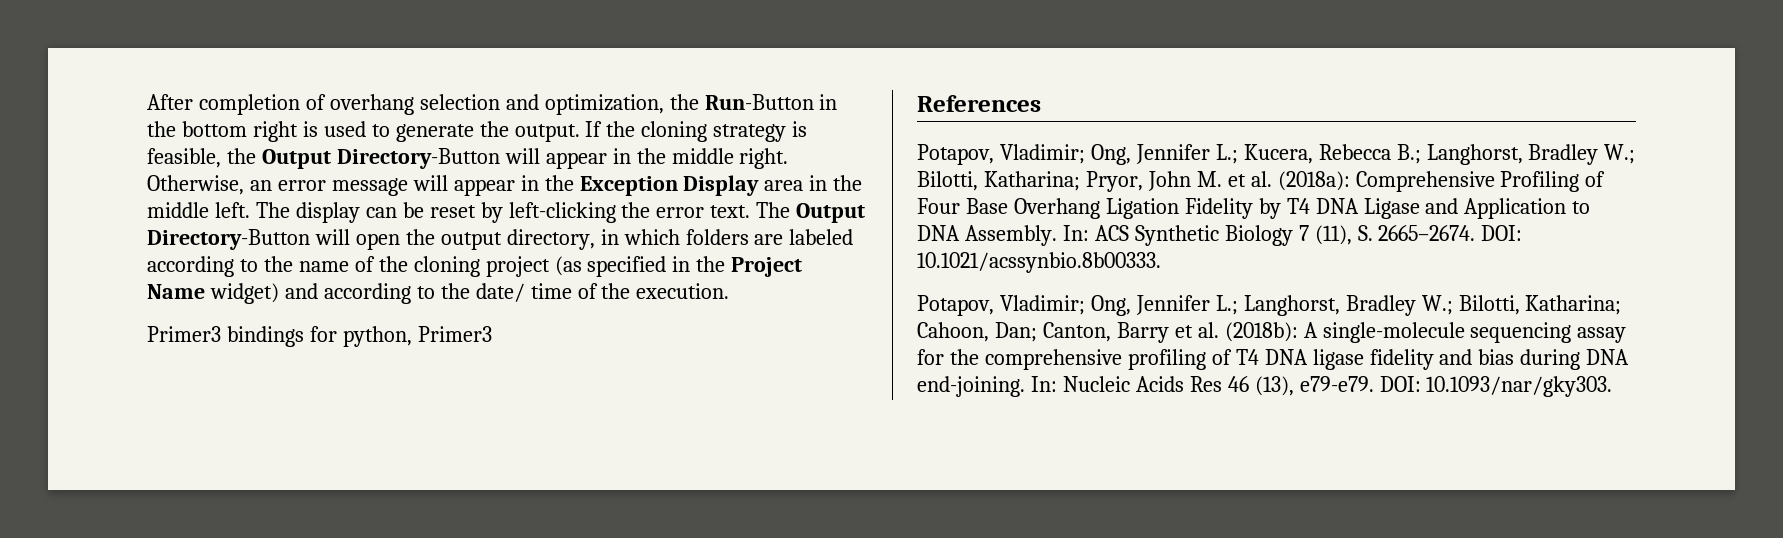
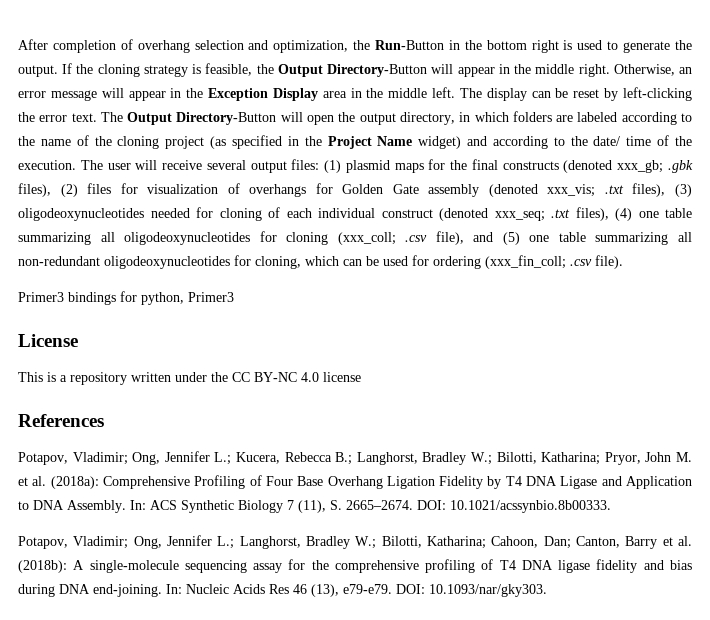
(730, 291) none -> [80,159,693,173] [18,183,692,197] [18,207,692,221] [18,231,693,245] [18,255,623,269] The user will receive several output files: (1) plasmid maps for the final constructs (denoted xxx_gb; .gbk files), (2) files for visualization of overhangs for Golden Gate assembly (denoted xxx_vis; .txt files), (3) oligodeoxynucleotides needed for cloning of each individual construct (denoted xxx_seq; .txt files), (4) one table summarizing all oligodeoxynucleotides for cloning (xxx_coll; .csv file), and (5) one table summarizing all non-redundant oligodeoxynucleotides for cloning, which can be used for ordering (xxx_fin_coll; .csv file).
(492, 334) none -> [18,334,78,347] [18,372,361,385] // License // This is a repository written under the CC BY-NC 4.0 license

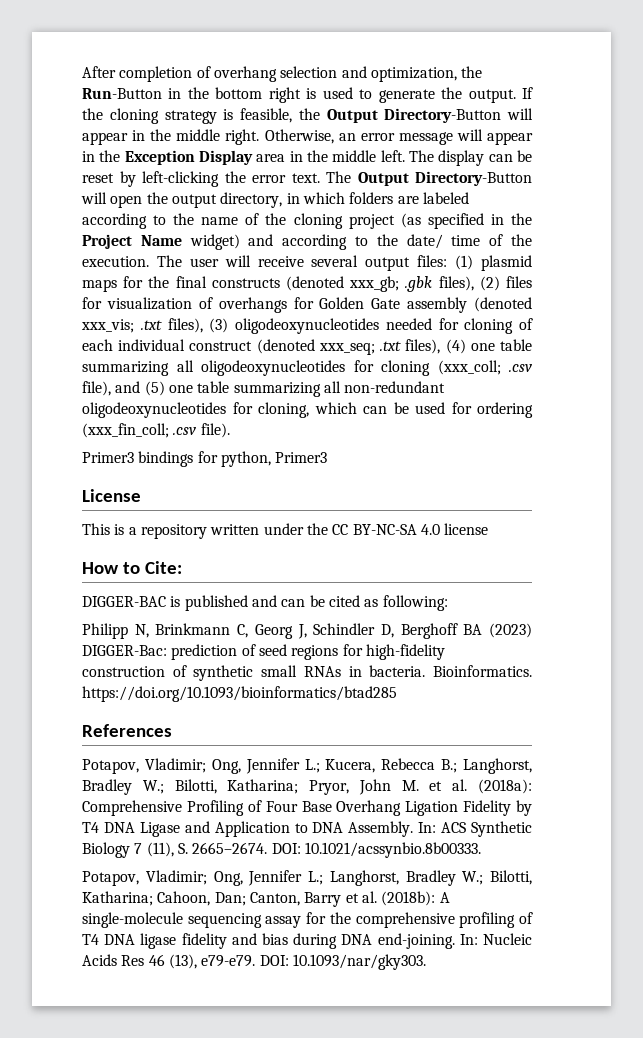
[254,372,297,382] BY-NC -> [352,524,417,535] BY-NC-SA
(361, 377) none -> [82,561,182,574] [82,595,448,611] [82,623,532,639] [82,644,445,660] [82,665,532,681] [82,686,397,702] // How to Cite: // DIGGER-BAC is published and can be cited as following: // Philipp N, Brinkmann C, Georg J, Schindler D, Berghoff BA (2023) DIGGER-Bac: prediction of seed regions for high-fidelity construction of synthetic small RNAs in bacteria. Bioinformatics. https://doi.org/10.1093/bioinformatics/btad285

